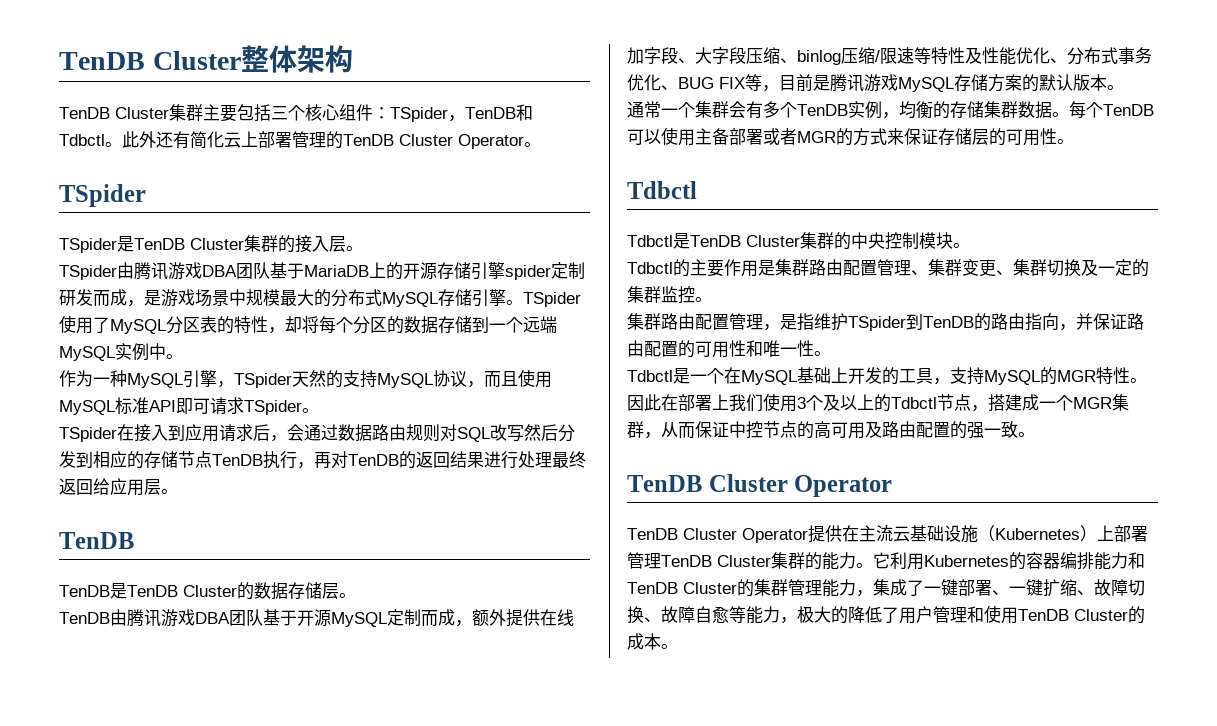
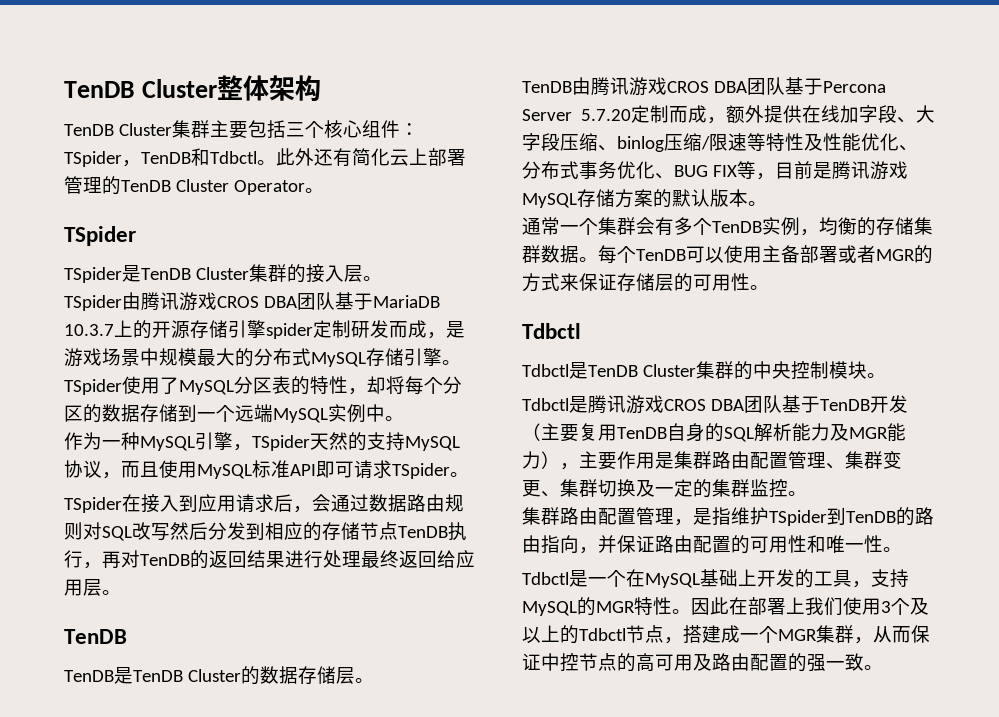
(202, 270) none -> [217,296,259,308] CROS
(369, 271) none -> [64,324,114,336] 10.3.7
[195,609,387,627] DBA团队基于开源MySQL -> [667,77,886,95] [522,109,631,121] CROS DBA团队基于Percona Server 5.7.20
[673,259,690,277] 的 -> [569,395,908,414] [522,423,906,442] [522,451,579,470] 是腾讯游戏CROS DBA团队基于TenDB开发（主要复用TenDB自身的SQL解析能力及MGR能力），
[627,474,893,497] [627,525,1148,543] [627,552,1145,570] [627,579,1145,597] [627,605,1145,624] [627,633,678,650] // TenDB Cluster Operator // TenDB Cluster Operator提供在主流云基础设施（Kubernetes）上部署管理TenDB Cluster集群的能力。它利用Kubernetes的容器编排能力和TenDB Cluster的集群管理能力，集成了一键部署、一键扩缩、故障切换、故障自愈等能力，极大的降低了用户管理和使用TenDB Cluster的成本。 -> (883, 667) none

